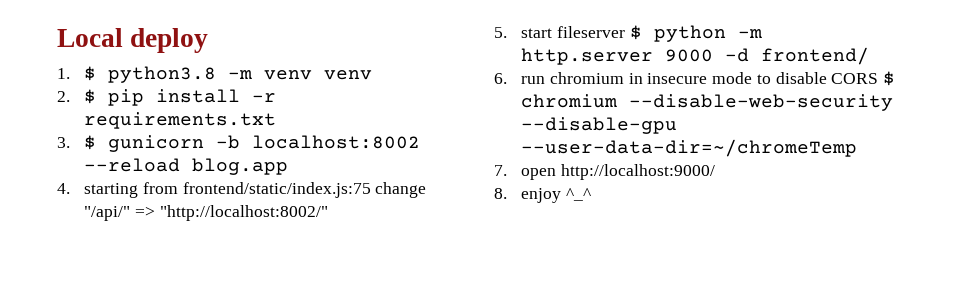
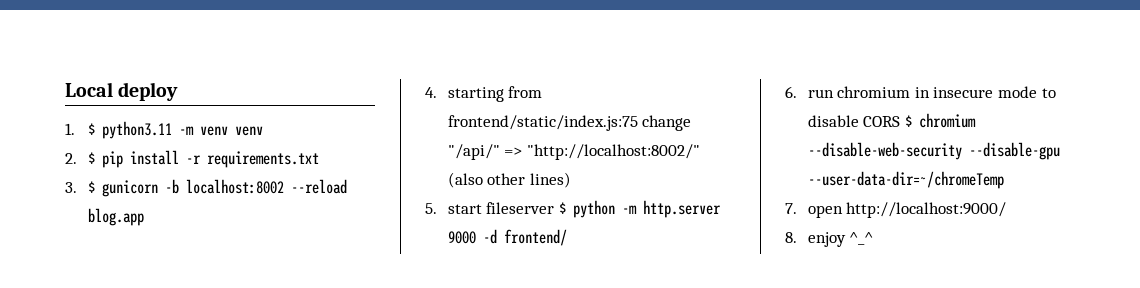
[108,66,217,83] python3.8 -> [101,121,172,139] python3.11
(328, 213) none -> [447,172,571,188] (also other lines)

